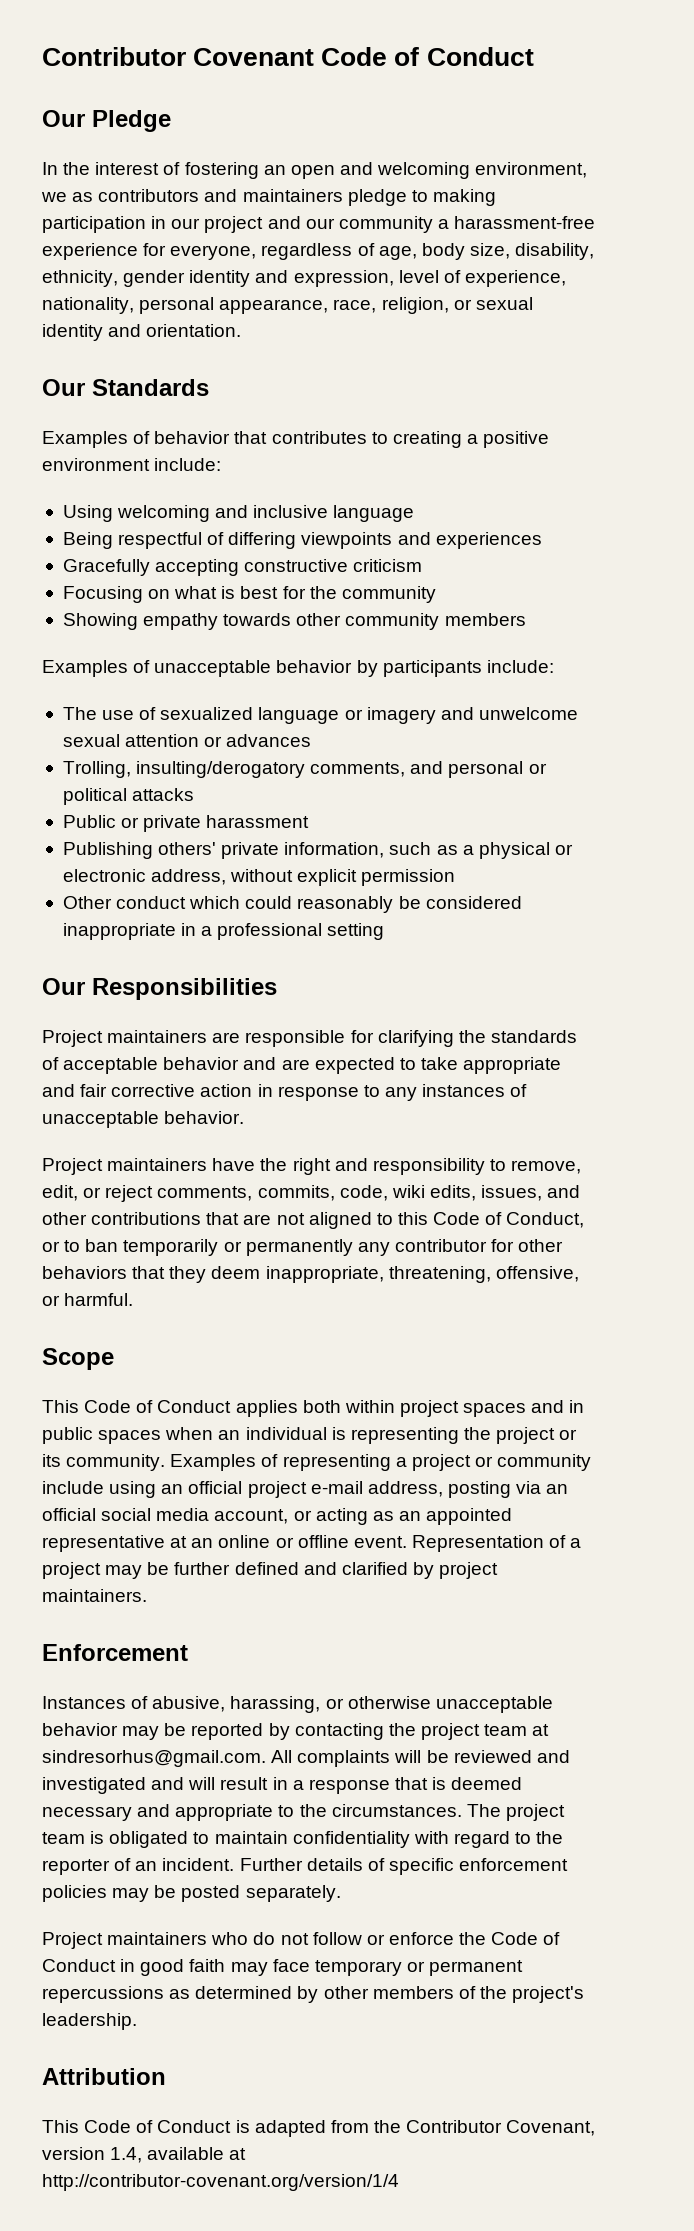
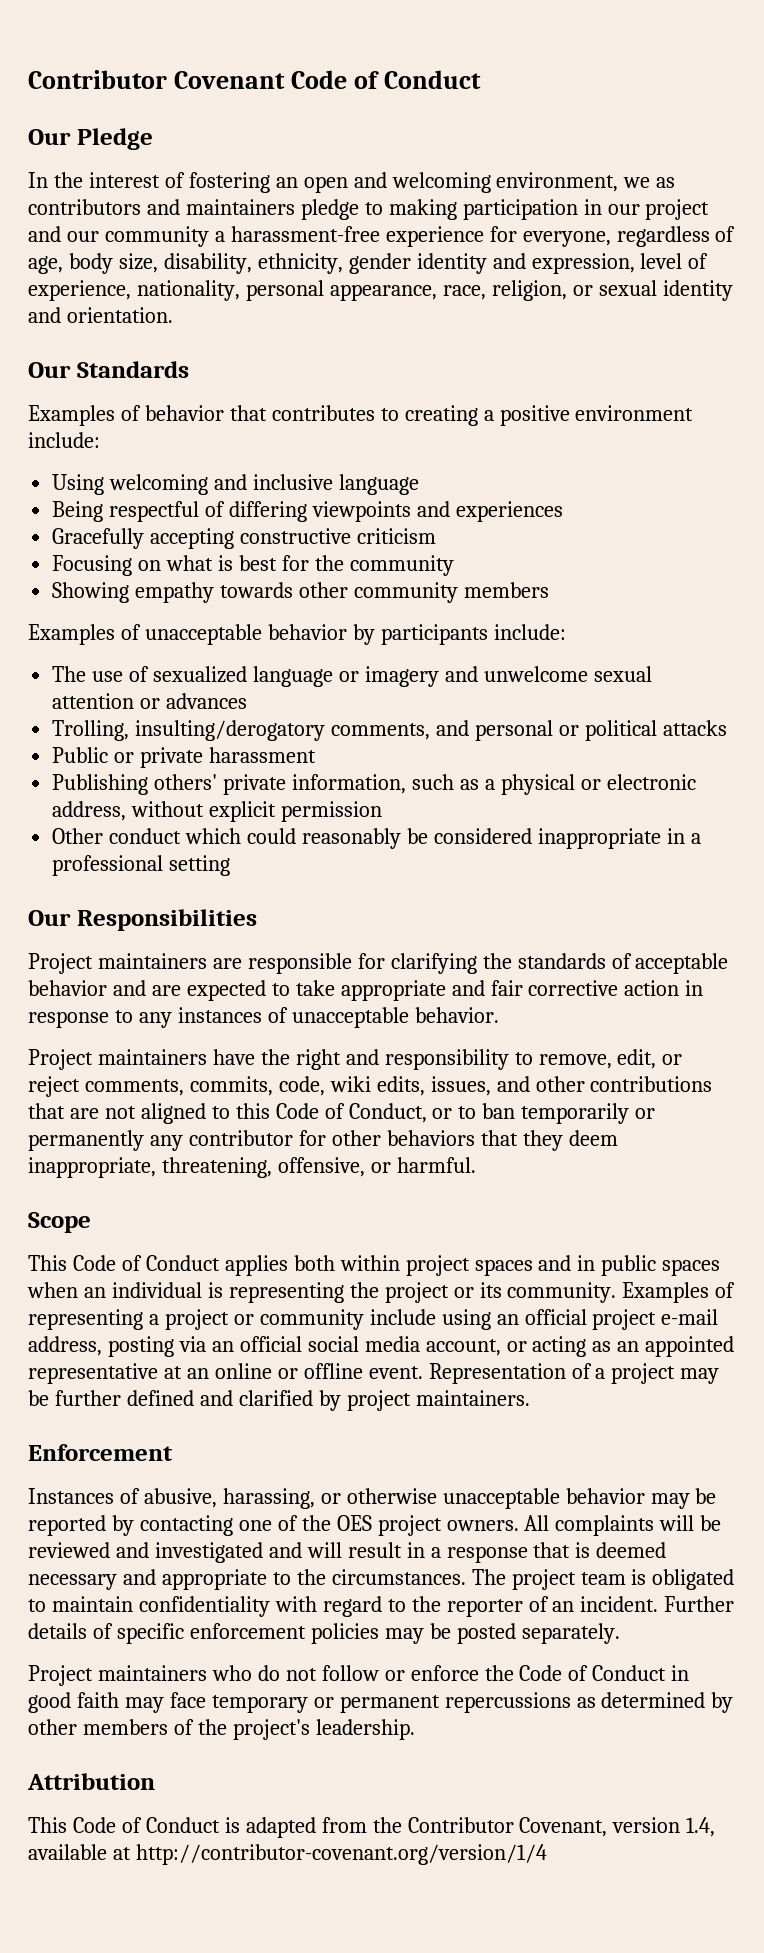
[388,1723,550,1740] [42,1750,266,1767] the project team at sindresorhus@gmail.com. -> [238,1515,519,1536] one of the OES project owners.

